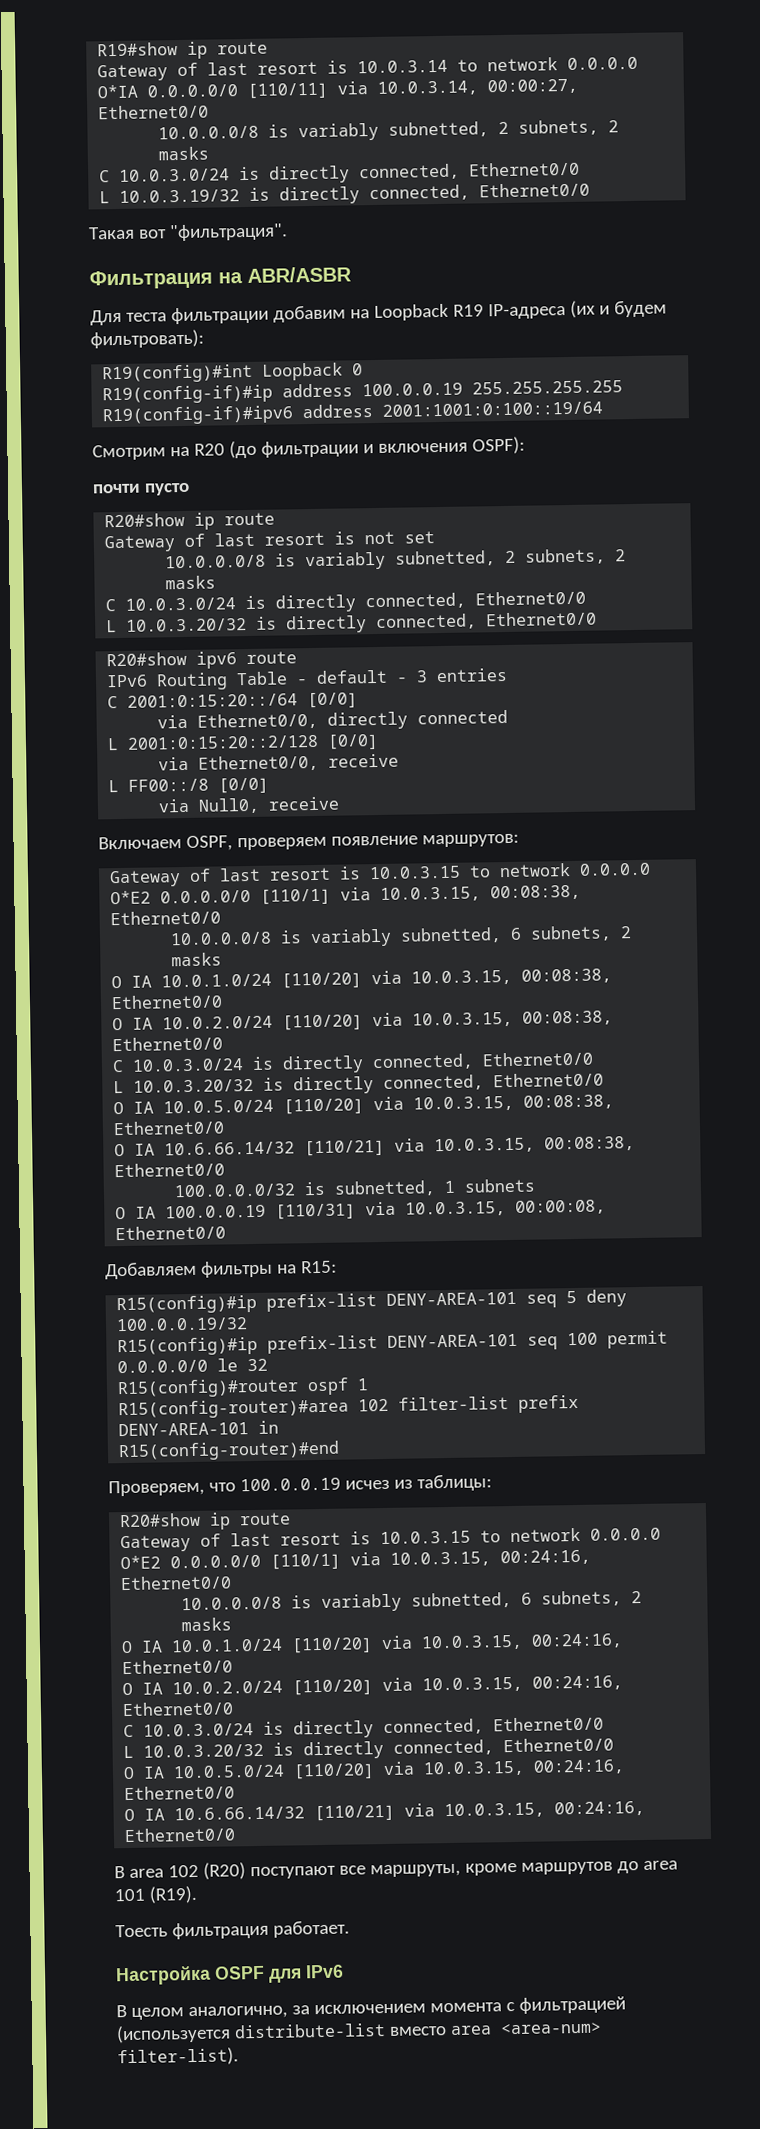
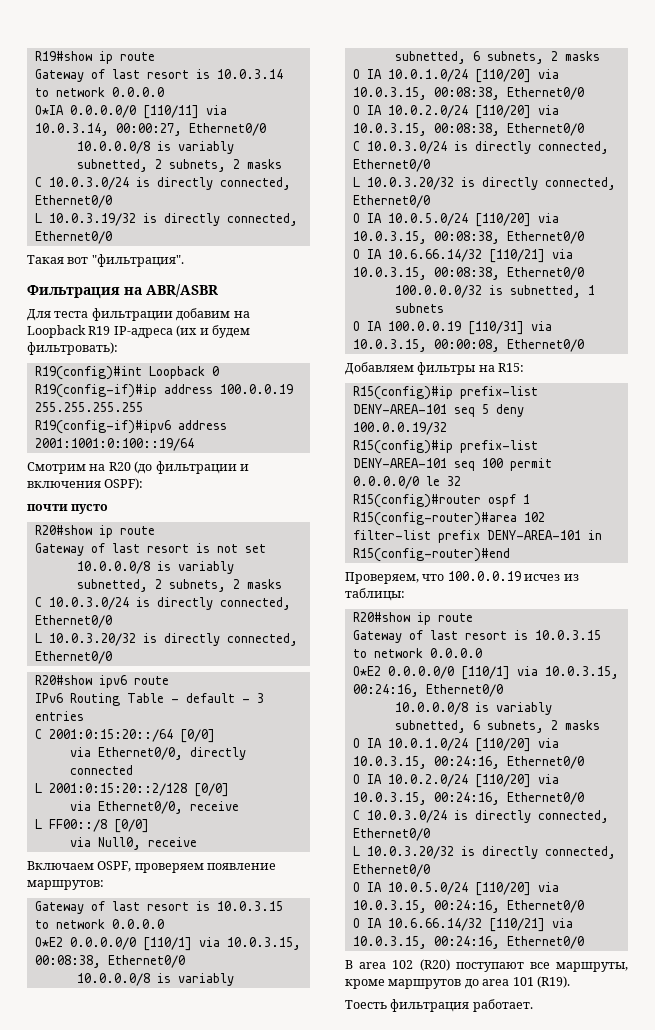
[115,1964,344,1986] [116,1996,626,2020] [116,2021,602,2044] [117,2047,239,2067] // Настройка OSPF для IPv6 // В целом аналогично, за исключением момента с фильтрацией (используется distribute-list вместо area <area-num> filter-list). -> (533, 1005) none

